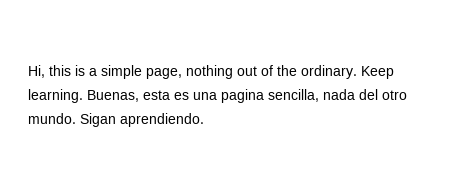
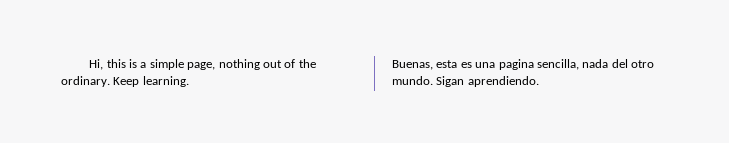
(83, 96) none -> (189, 81) //

